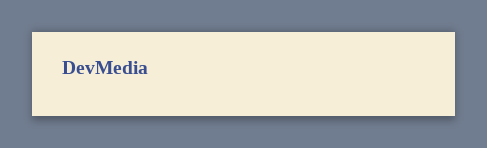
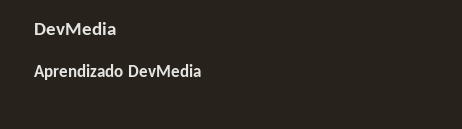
[62,61,148,74] DevMedia -> [34,22,116,35] [34,64,201,80] DevMedia // Aprendizado DevMedia

